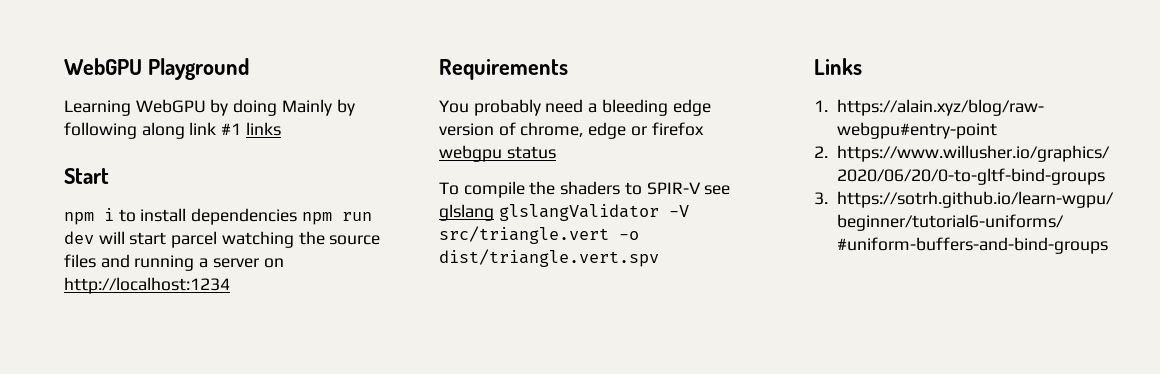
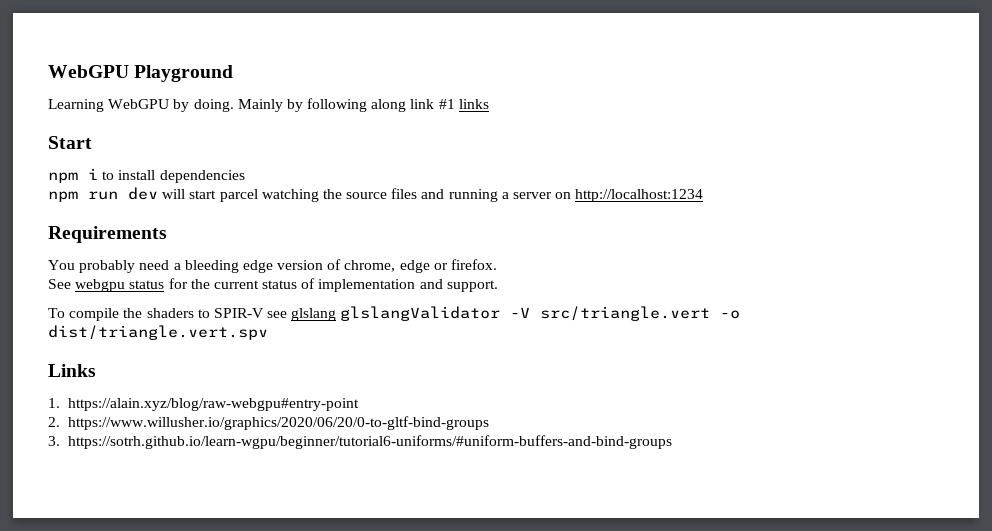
[233,99,278,116] doing -> [193,99,234,112] doing.
(298, 216) none -> (245, 176) //
[651,122,704,136] firefox -> [451,259,498,270] [48,279,71,289] firefox. // See
(556, 152) none -> [168,278,498,292] for the current status of implementation and support.

